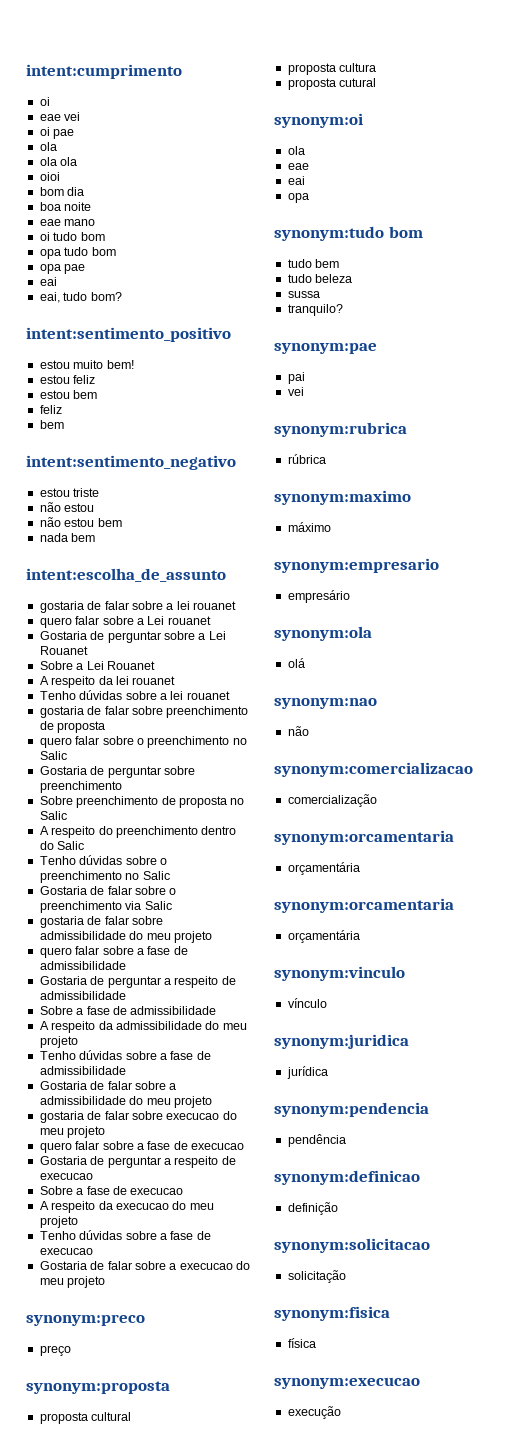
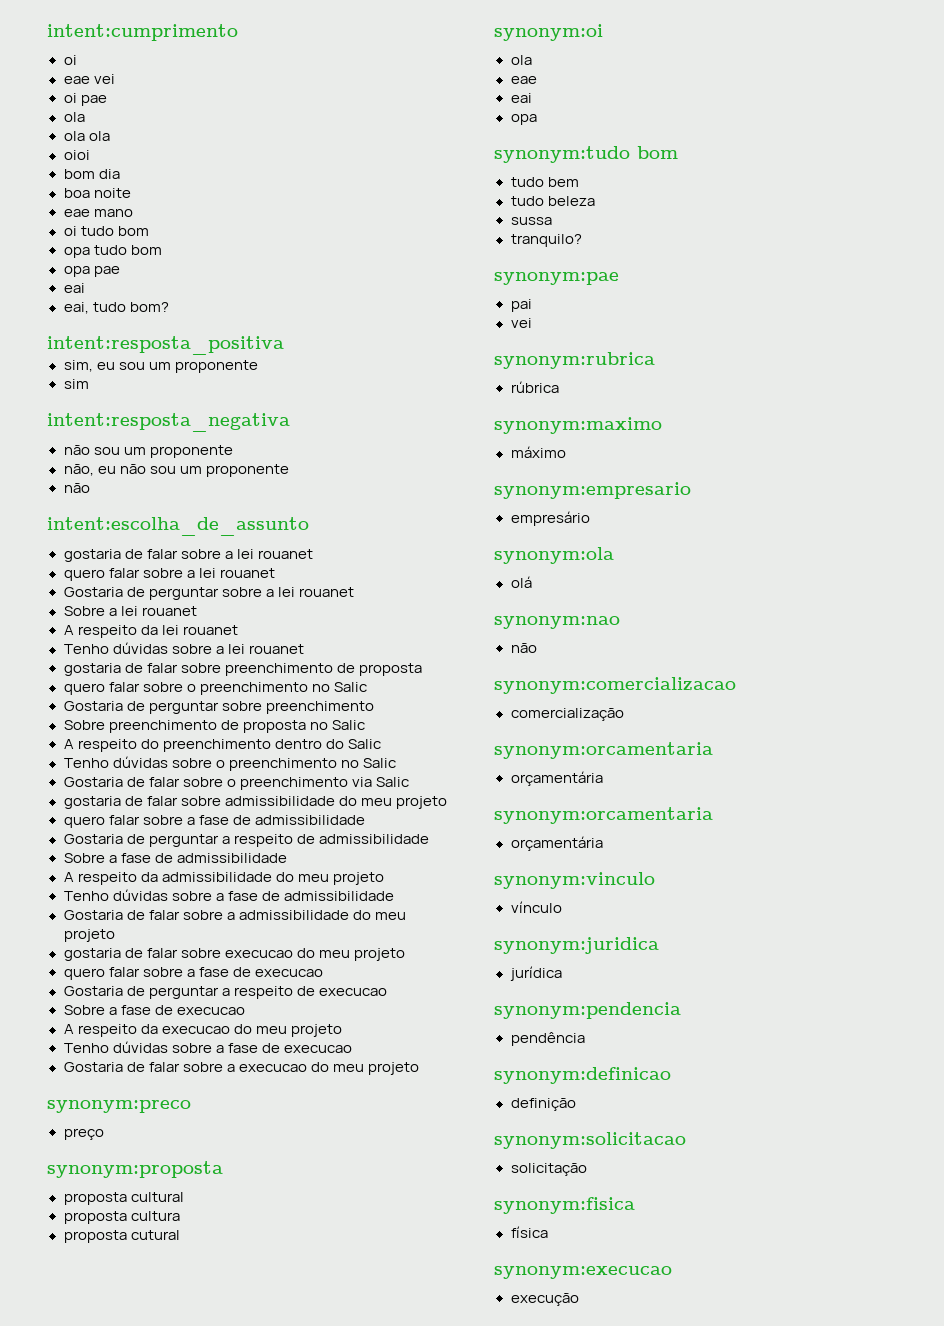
[26,327,231,342] [39,360,134,369] [39,375,96,384] [39,390,98,399] [39,405,62,414] [39,420,64,429] [26,455,236,470] [39,488,100,497] [39,502,95,512] [39,517,122,527] [39,533,96,542] intent:sentimento_positivo // estou muito bem! // estou feliz // estou bem // feliz // bem // intent:sentimento_negativo // estou triste // não estou // não estou bem // nada bem -> [47,336,284,355] [63,360,258,373] [63,379,89,389] [47,413,290,432] [63,445,233,458] [63,464,289,477] [63,483,90,493] intent:resposta_positiva // sim, eu sou um proponente // sim // intent:resposta_negativa // não sou um proponente // não, eu não sou um proponente // não
[147,616,165,625] Lei -> [198,568,216,578] lei
[208,631,226,640] [39,646,88,655] [39,661,155,670] Lei Rouanet // Sobre a Lei Rouanet -> [277,587,354,597] [63,606,197,616] lei rouanet // Sobre a lei rouanet

